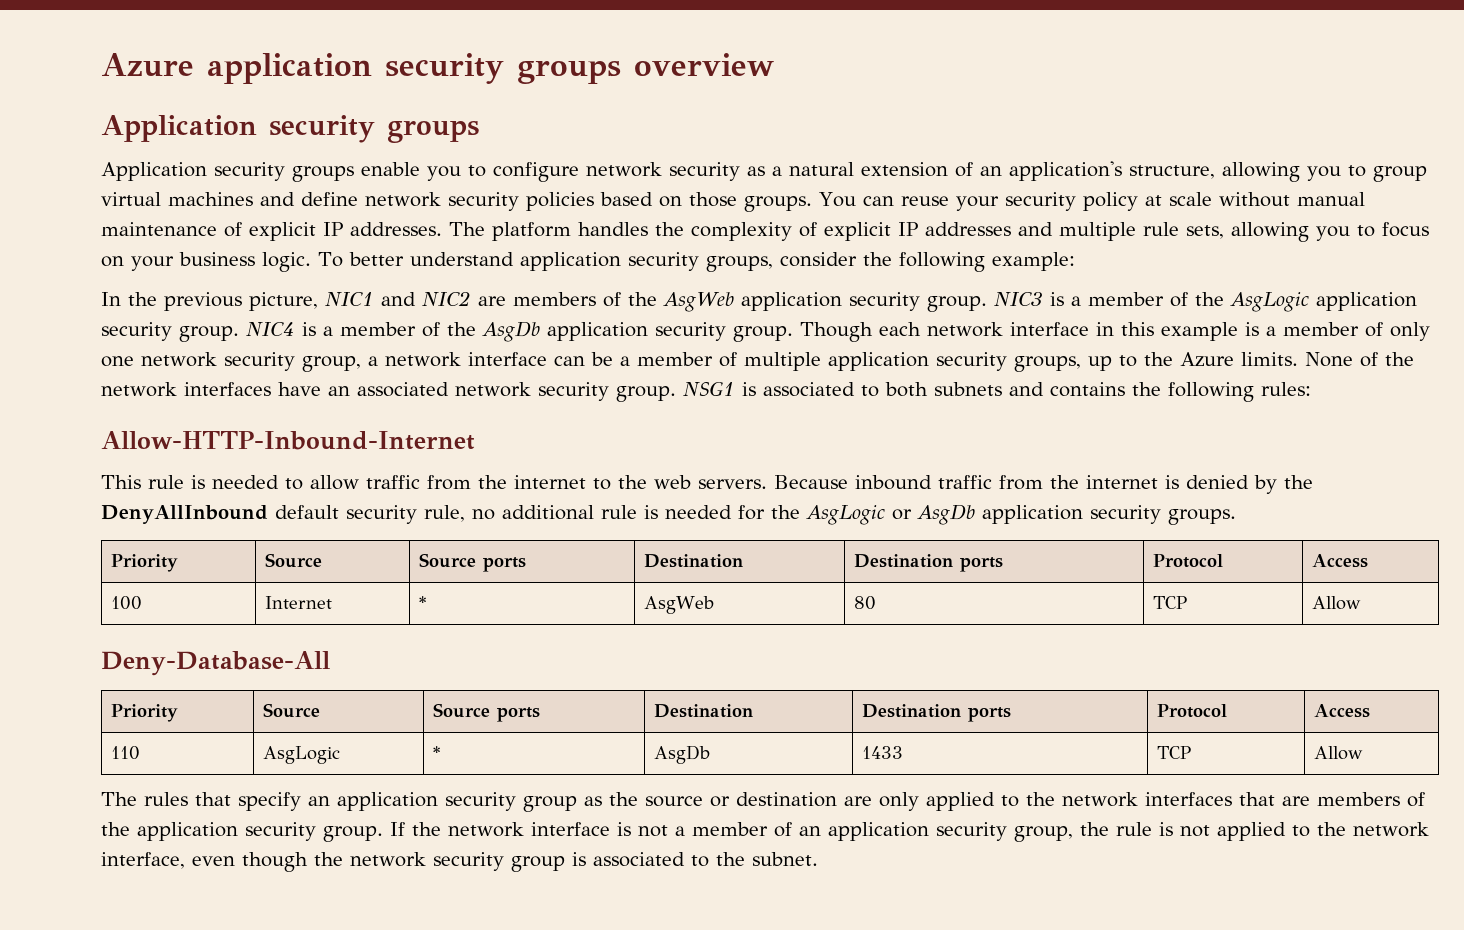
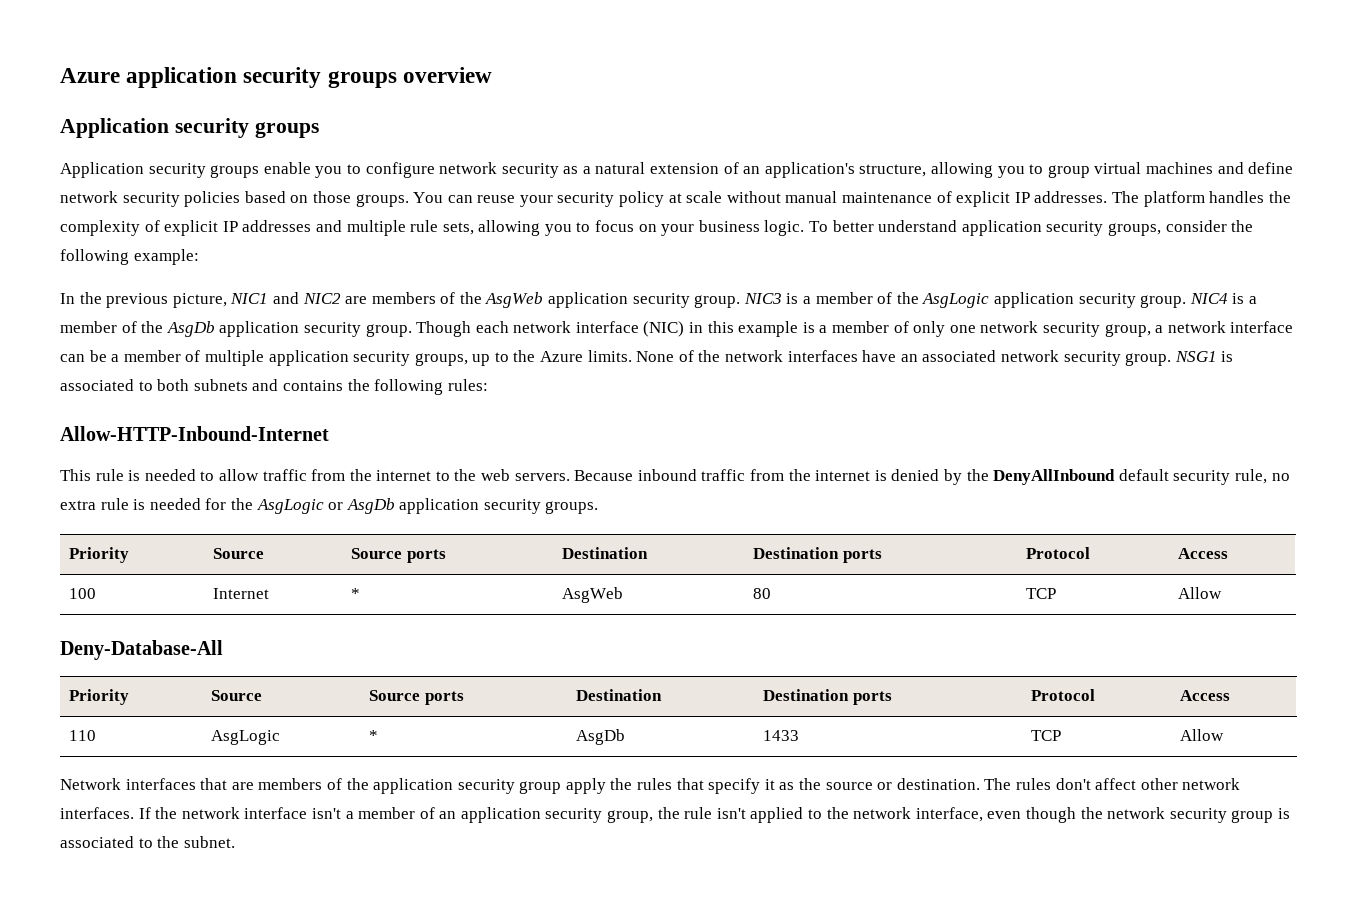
(1089, 329) none -> [643,321,685,337] (NIC)
[502,505,594,520] additional -> [60,500,96,510] extra
[101,792,1138,812] The rules that specify an application security group as the source or destination are only applied to the network -> [60,778,121,790] Network
[323,826,383,842] group. -> [519,778,1241,794] [60,807,134,819] group apply the rules that specify it as the source or destination. The rules don't affect other network interfaces.
[617,822,668,837] is not -> [311,808,341,819] isn't
[1159,822,1210,837] is not -> [716,808,746,819] isn't

